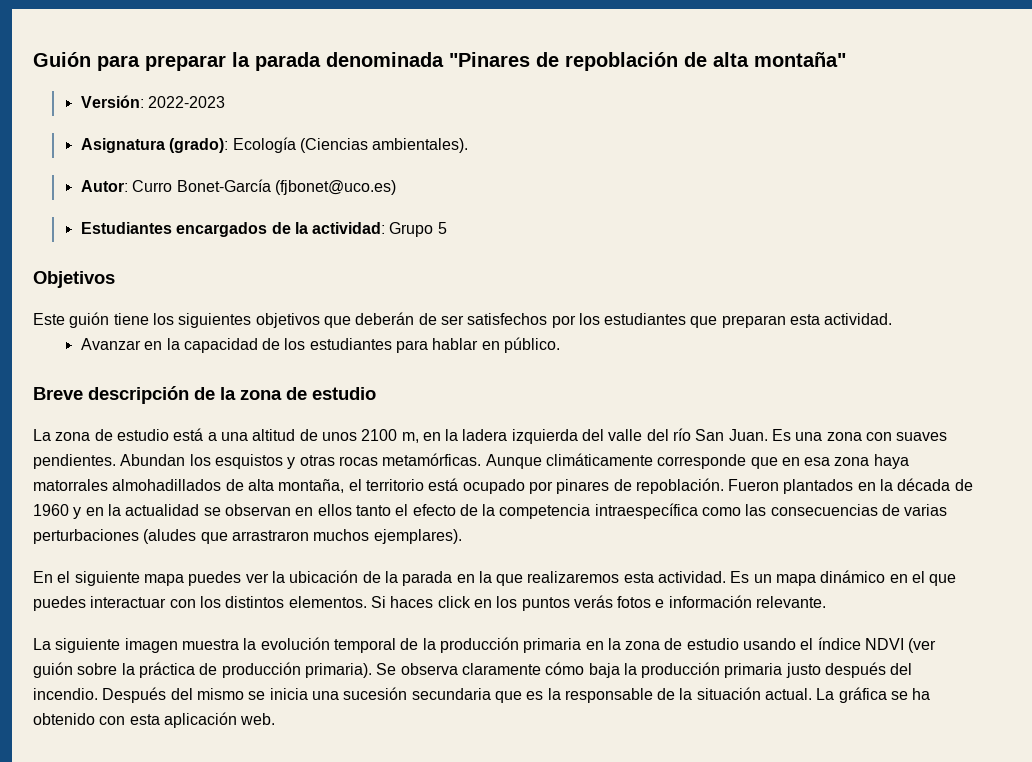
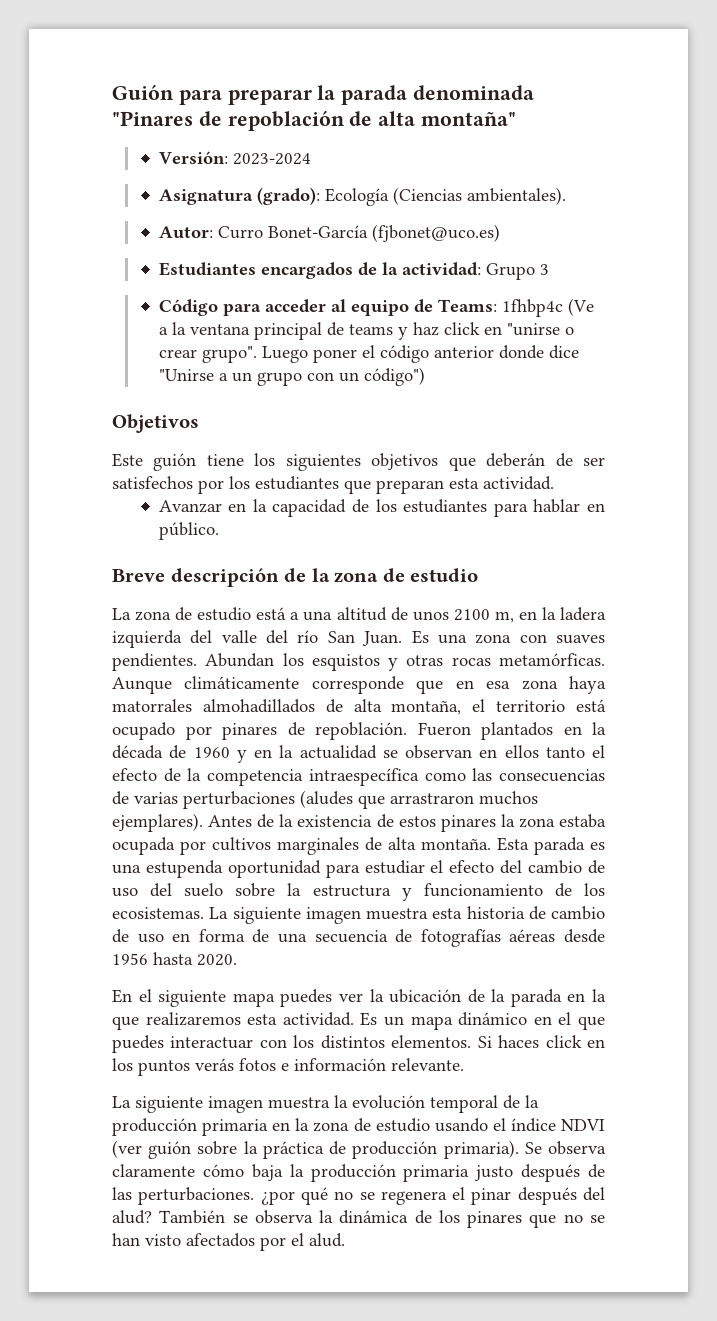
[148,96,226,108] 2022-2023 -> [232,153,311,165] 2023-2024
[437,222,447,234] 5 -> [539,264,549,275] [158,298,594,317] [158,322,574,340] [158,345,579,363] [158,367,425,386] 3 // Código para acceder al equipo de Teams: 1fhbp4c (Ve a la ventana principal de teams y haz click en "unirse o crear grupo". Luego poner el código anterior donde dice "Unirse a un grupo con un código")
(462, 536) none -> [208,814,607,832] [112,837,605,855] [112,860,606,878] [112,883,605,901] [112,906,605,924] [112,929,606,947] [112,952,237,966] Antes de la existencia de estos pinares la zona estaba ocupada por cultivos marginales de alta montaña. Esta parada es una estupenda oportunidad para estudiar el efecto del cambio de uso del suelo sobre la estructura y funcionamiento de los ecosistemas. La siguiente imagen muestra esta historia de cambio de uso en forma de una secuencia de fotografías aéreas desde 1956 hasta 2020.
[890,663,913,675] [33,687,931,703] [33,712,276,728] del incendio. Después del mismo se inicia una sucesión secundaria que es la responsable de la situación actual. La gráfica se ha obtenido con esta aplicación web. -> [588,1164,605,1178] [112,1187,606,1205] [112,1210,605,1228] [112,1233,345,1251] de las perturbaciones. ¿por qué no se regenera el pinar después del alud? También se observa la dinámica de los pinares que no se han visto afectados por el alud.

